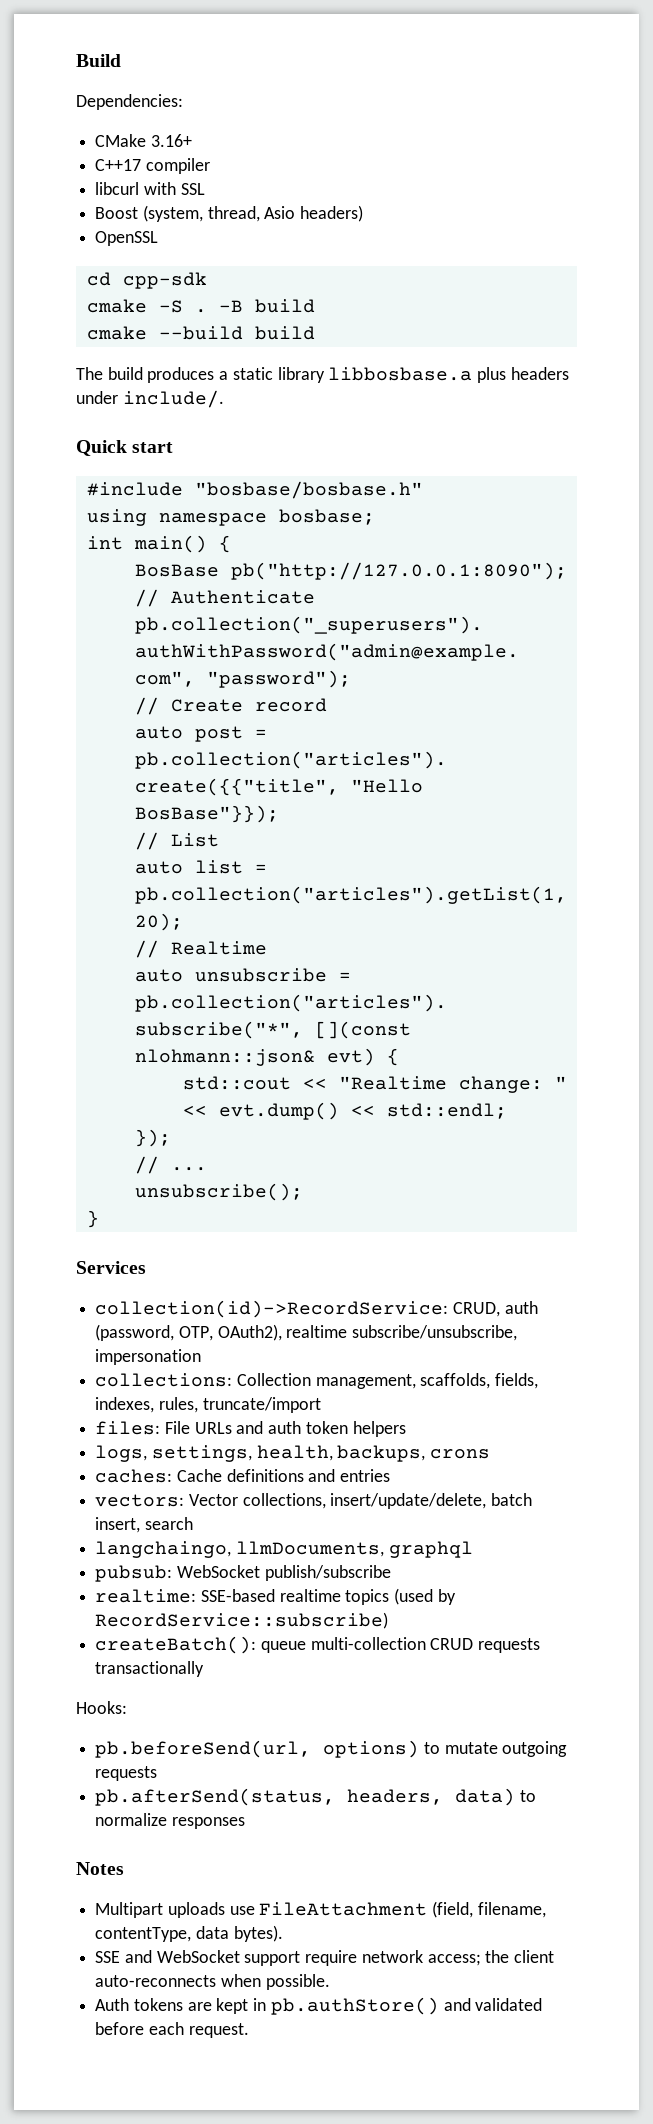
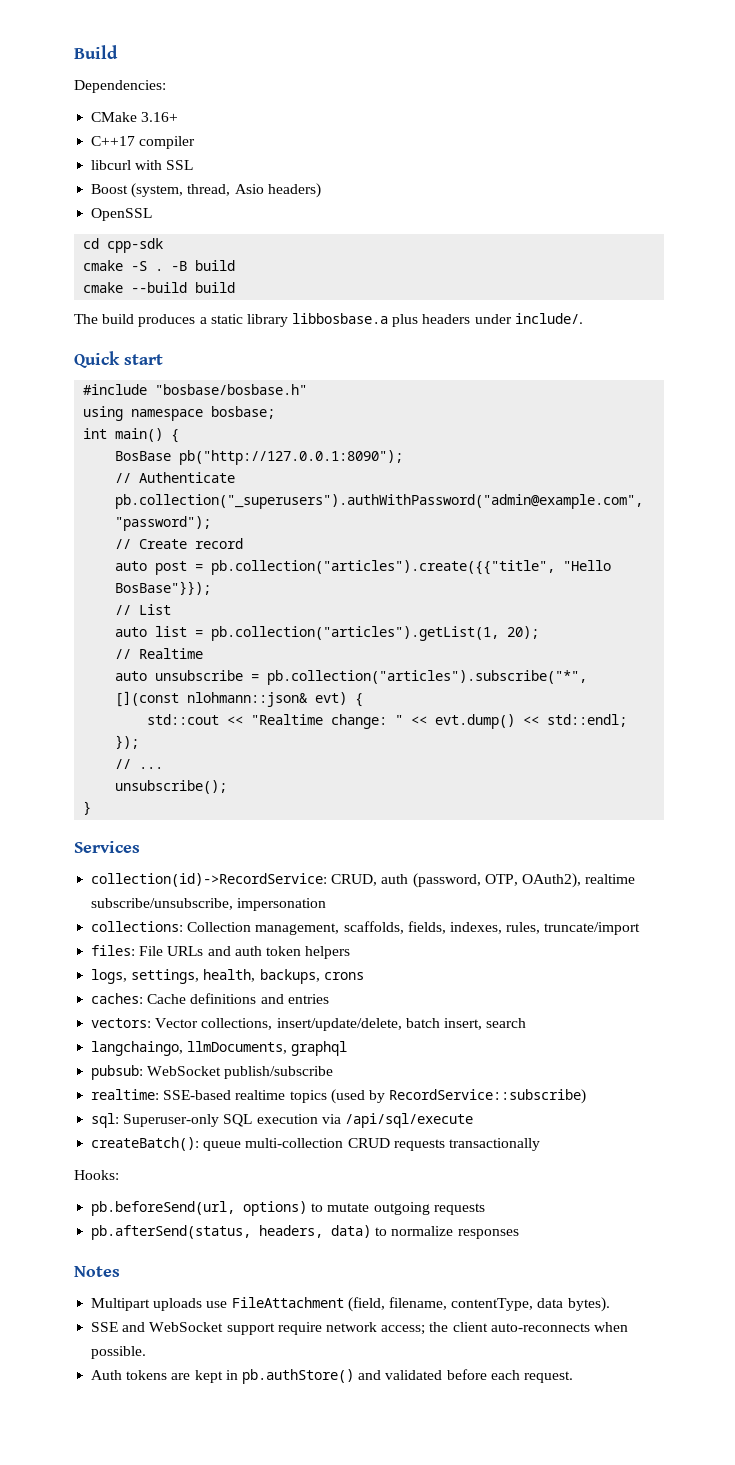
(389, 1620) none -> [91,1113,473,1128] // sql: Superuser-only SQL execution via /api/sql/execute

